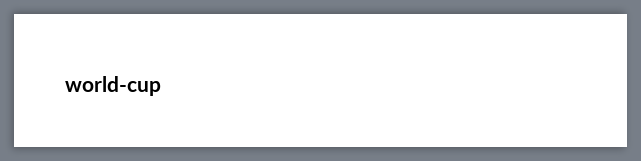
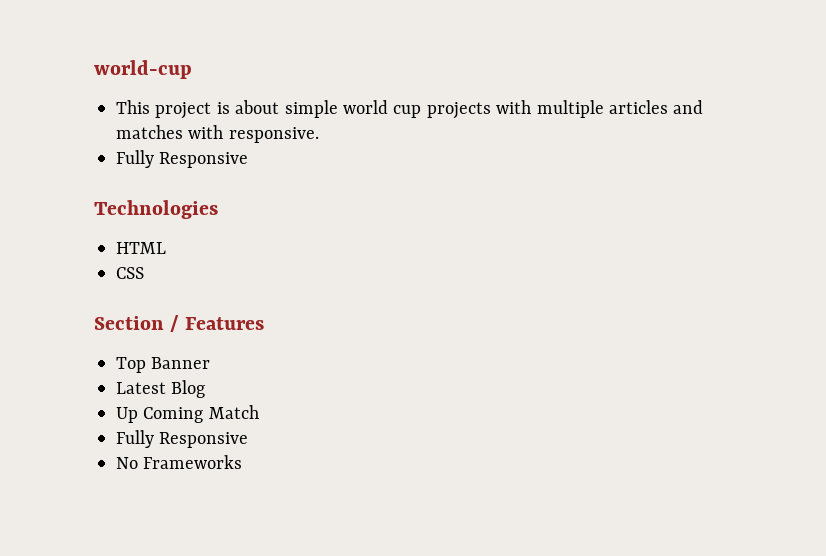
(161, 86) none -> [116,100,704,119] [116,125,319,143] [116,150,249,168] [94,200,218,219] [116,242,166,254] [116,267,144,279] [94,315,265,332] [116,357,211,373] [116,380,206,398] [116,405,259,423] [116,430,249,448] [116,455,243,469] // This project is about simple world cup projects with multiple articles and matches with responsive. // Fully Responsive // Technologies // HTML // CSS // Section / Features // Top Banner // Latest Blog // Up Coming Match // Fully Responsive // No Frameworks

